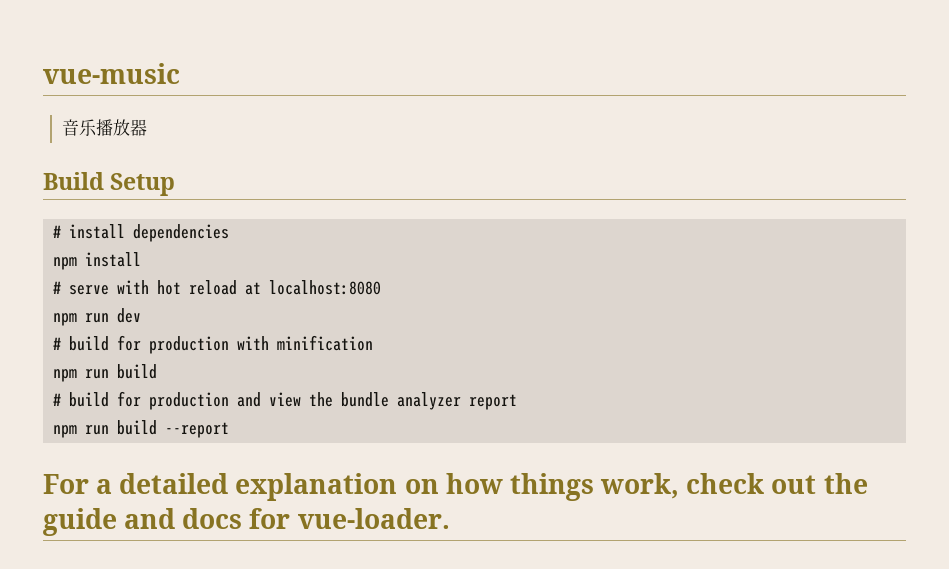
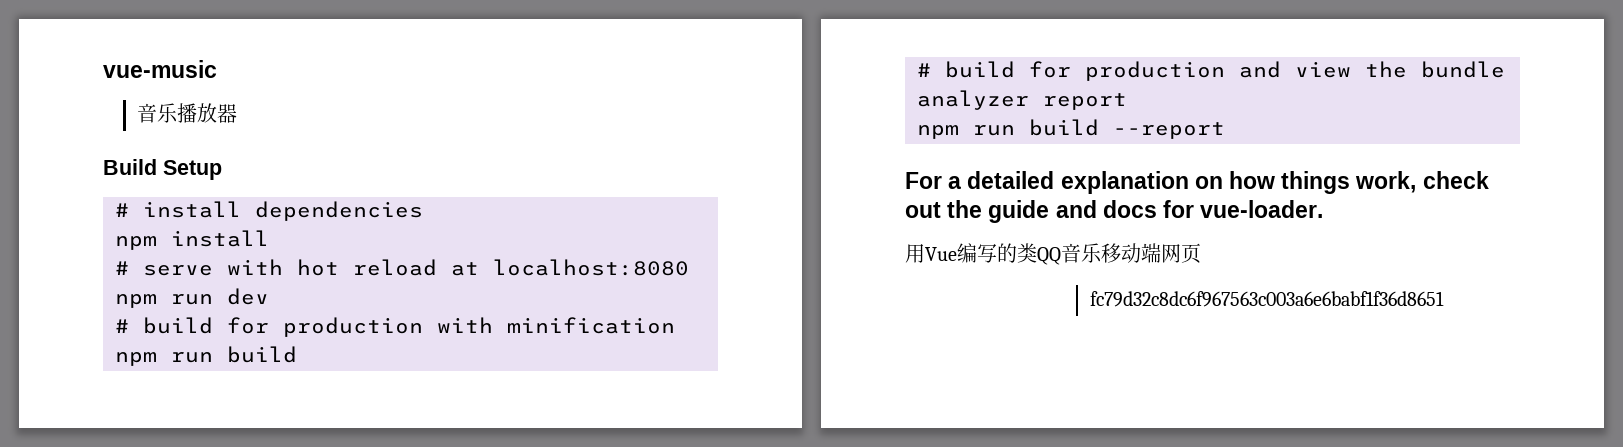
(450, 518) none -> [905,243,1201,265] [1089,291,1444,307] // 用Vue编写的类QQ音乐移动端网页 // fc79d32c8dc6f967563c003a6e6babf1f36d8651

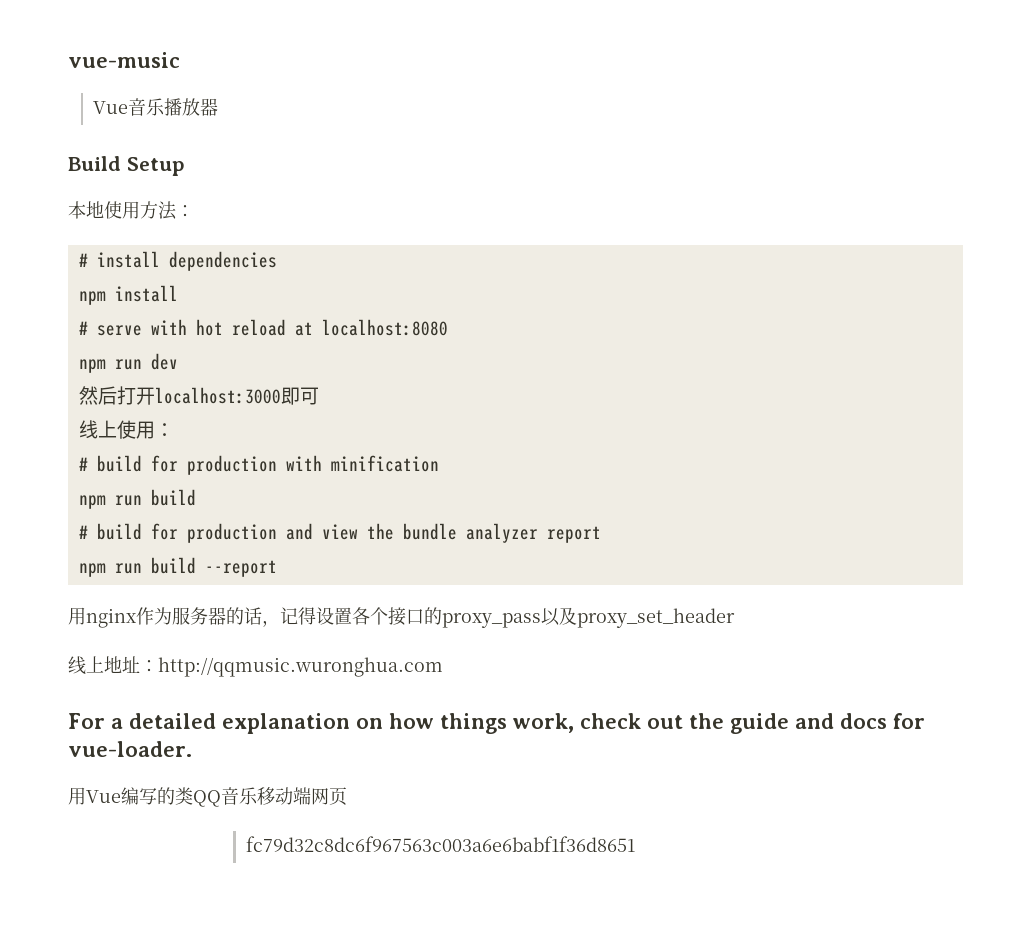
(217, 69) none -> [93,101,129,114] Vue
(222, 170) none -> [68,201,194,220] // 本地使用方法：
(269, 296) none -> [78,386,319,405] [78,420,174,439] // 然后打开localhost:3000即可 // 线上使用：
(1225, 130) none -> [68,607,735,628] [68,656,443,677] // 用nginx作为服务器的话，记得设置各个接口的proxy_pass以及proxy_set_header // 线上地址：http://qqmusic.wuronghua.com

